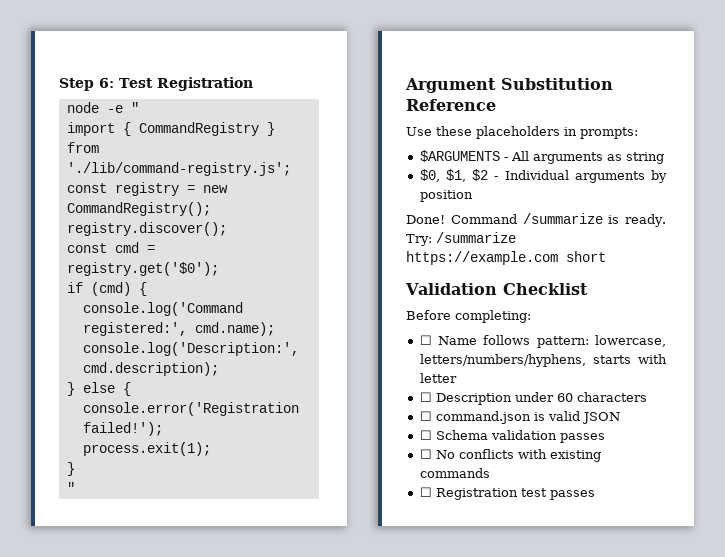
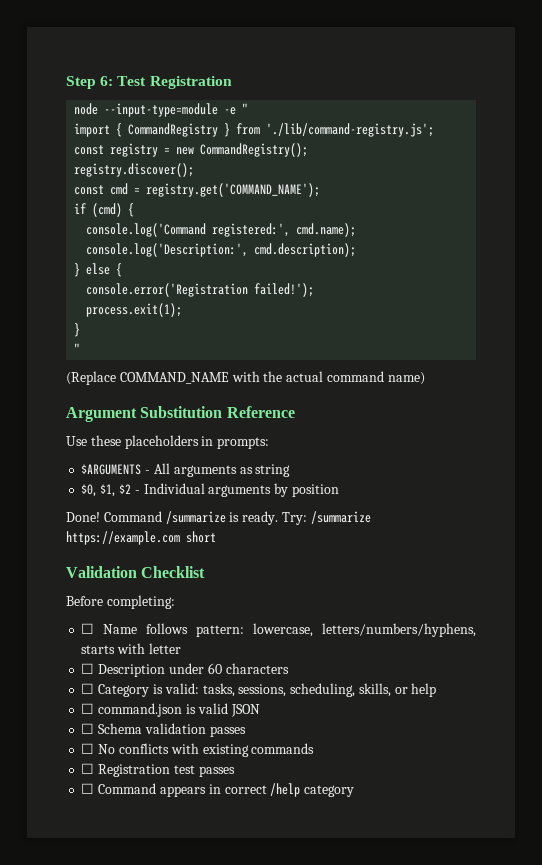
(99, 107) none -> [104,103,219,117] --input-type=module
[66,262,219,276] registry.get('$0'); -> [146,183,321,197] registry.get('COMMAND_NAME');
(75, 487) none -> [66,371,425,385] // (Replace COMMAND_NAME with the actual command name)
(647, 397) none -> [81,683,437,697] // ☐ Category is valid: tasks, sessions, scheduling, skills, or help
(595, 495) none -> [81,783,355,797] // ☐ Command appears in correct /help category

